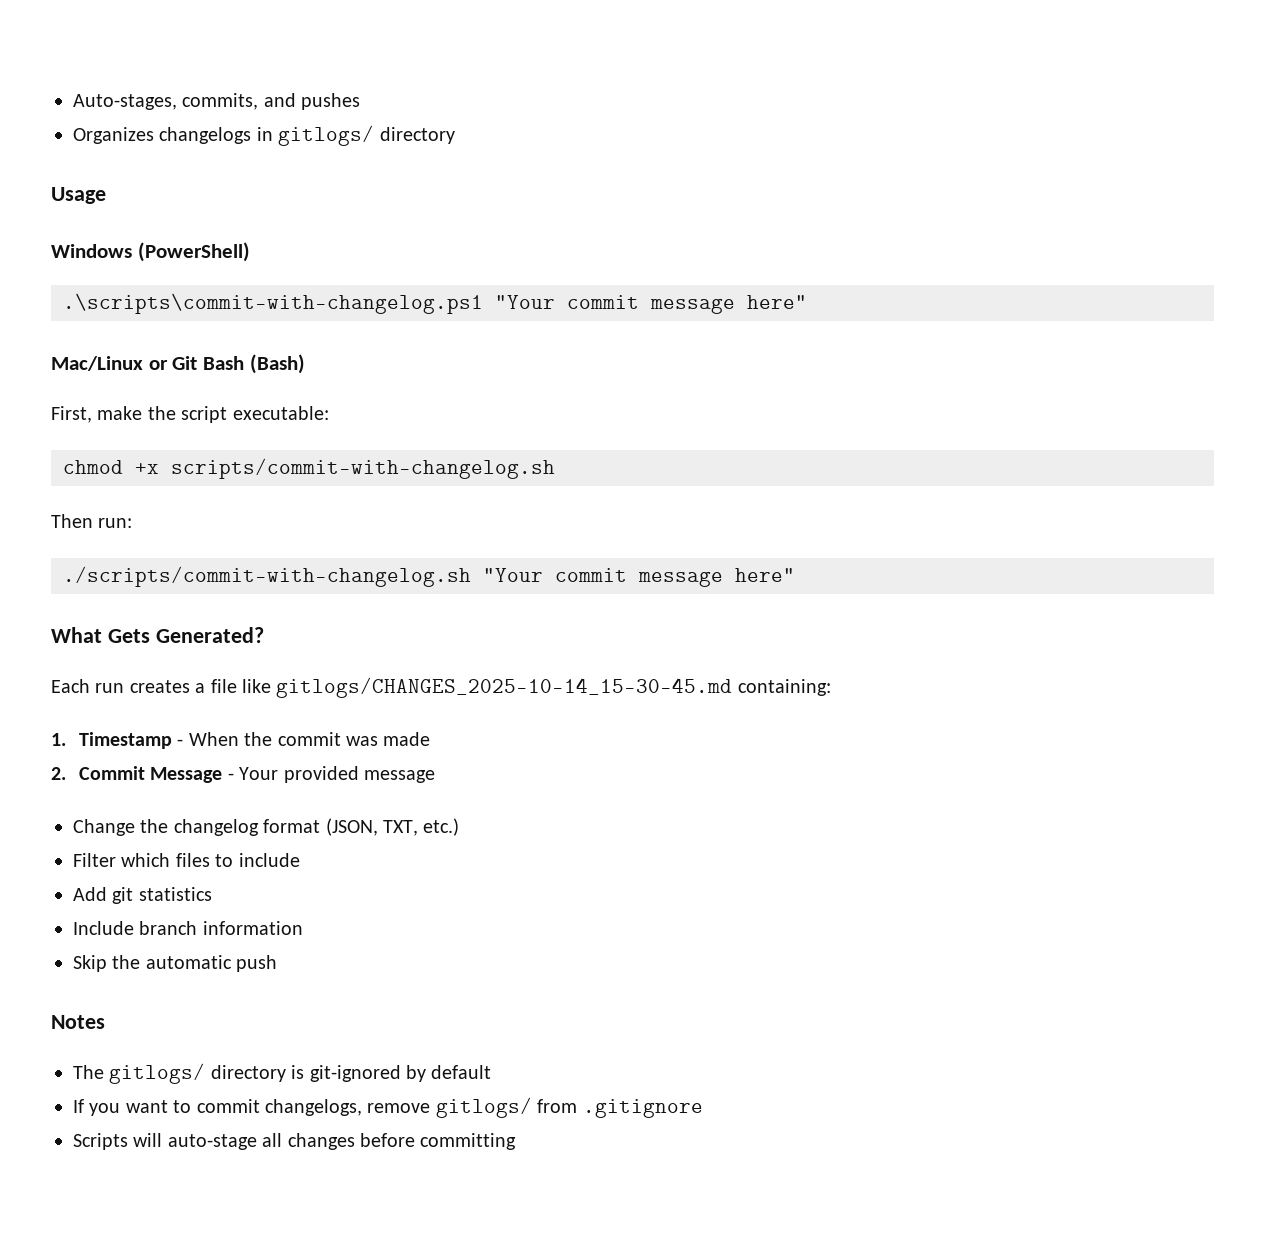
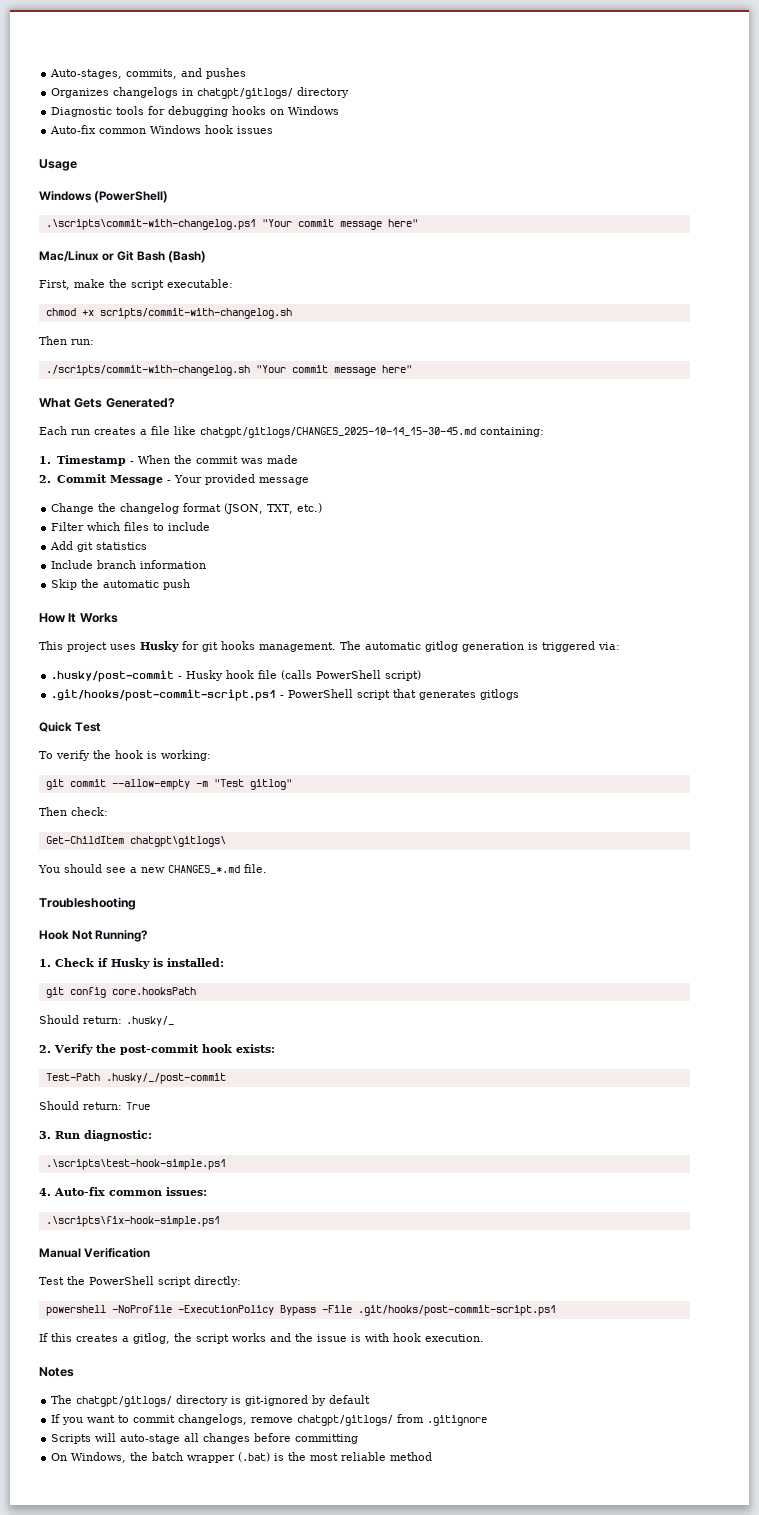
[278,125,455,146] gitlogs/ directory -> [197,87,350,99] [51,106,340,117] [50,125,274,134] chatgpt/gitlogs/ directory // Diagnostic tools for debugging hooks on Windows // Auto-fix common Windows hook issues
[276,677,733,698] gitlogs/CHANGES_2025-10-14_15-30-45.md -> [200,427,476,438] chatgpt/gitlogs/CHANGES_2025-10-14_15-30-45.md
(278, 963) none -> [39,613,118,623] [39,641,620,652] [51,670,422,682] [51,689,520,701] [39,722,102,732] [39,750,211,761] [45,779,292,790] [39,807,108,816] [45,836,226,847] [38,864,267,874] [39,897,136,910] [39,930,148,942] [39,958,224,969] [45,987,196,998] [39,1015,174,1026] [39,1044,275,1055] [45,1073,226,1084] [39,1101,150,1110] [39,1130,152,1141] [45,1159,226,1170] [39,1187,207,1196] [45,1216,220,1227] [39,1248,151,1258] [39,1276,241,1287] [45,1305,556,1316] [39,1333,484,1344] // How It Works // This project uses Husky for git hooks management. The automatic gitlog generation is triggered via: // .husky/post-commit - Husky hook file (calls PowerShell script) // .git/hooks/post-commit-script.ps1 - PowerShell script that generates gitlogs // Quick Test // To verify the hook is working: // git commit --allow-empty -m "Test gitlog" // Then check: // Get-ChildItem chatgpt\gitlogs\ // You should see a new CHANGES_*.md file. // Troubleshooting // Hook Not Running? // 1. Check if Husky is installed: // git config core.hooksPath // Should return: .husky/_ // 2. Verify the post-commit hook exists: // Test-Path .husky/_/post-commit // Should return: True // 3. Run diagnostic: // .\scripts\test-hook-simple.ps1 // 4. Auto-fix common issues: // .\scripts\fix-hook-simple.ps1 // Manual Verification // Test the PowerShell script directly: // powershell -NoProfile -ExecutionPolicy Bypass -File .git/hooks/post-commit-script.ps1 // If this creates a gitlog, the script works and the issue is with hook execution.
[109,1063,206,1084] gitlogs/ -> [76,1396,173,1407] chatgpt/gitlogs/
[435,1097,532,1118] gitlogs/ -> [297,1415,394,1426] chatgpt/gitlogs/
(517, 1141) none -> [51,1452,433,1463] // On Windows, the batch wrapper (.bat) is the most reliable method

